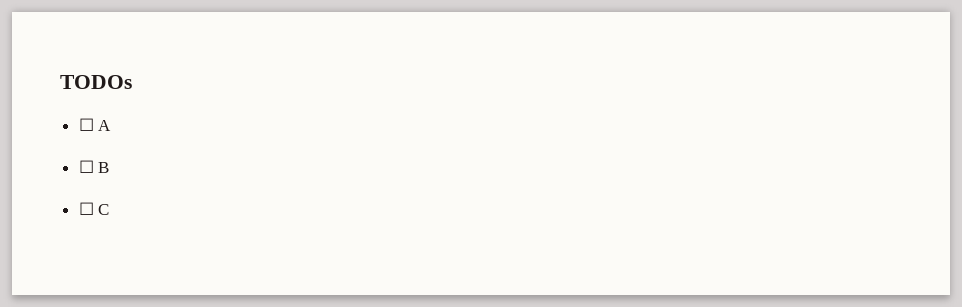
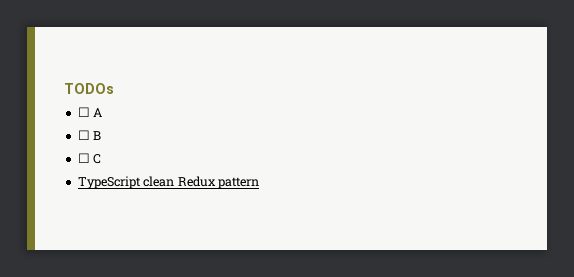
(110, 209) none -> [77,176,259,189] // TypeScript clean Redux pattern

